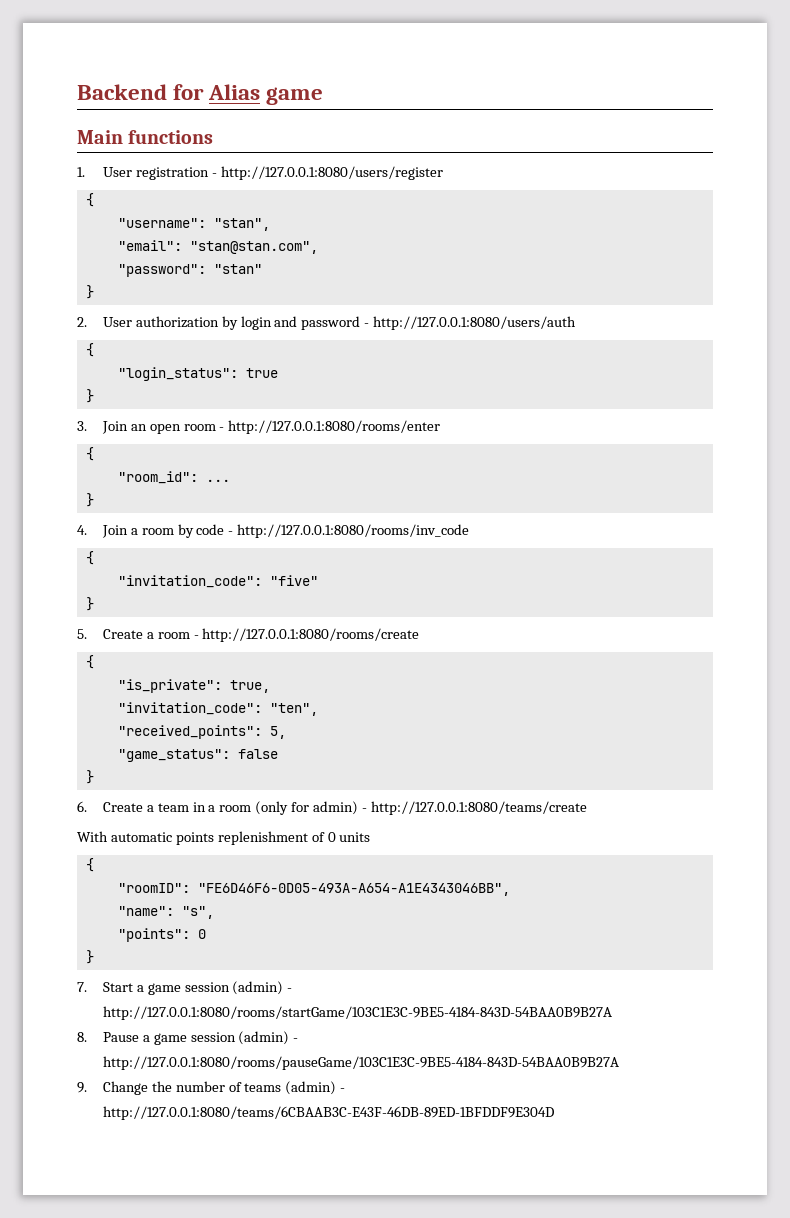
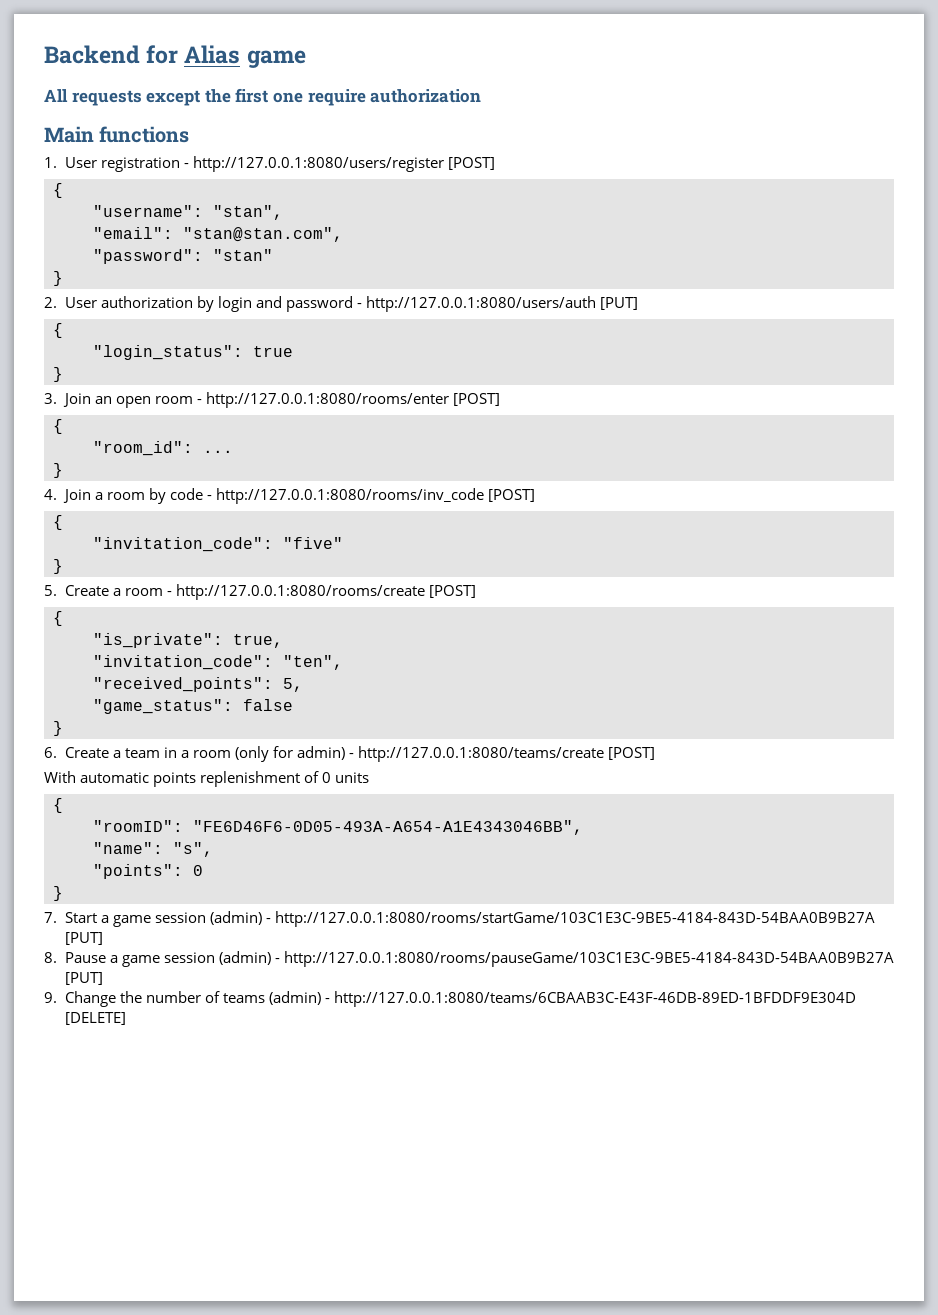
(324, 96) none -> [44,88,482,106] // All requests except the first one require authorization
(443, 173) none -> [447,157,495,170] [POST]
(577, 323) none -> [599,297,638,310] [PUT]
(441, 427) none -> [452,393,500,406] [POST]
(470, 531) none -> [487,489,535,502] [POST]
(420, 635) none -> [428,585,476,598] [POST]
(587, 808) none -> [608,747,656,760] [POST]
(612, 1013) none -> [64,932,103,945] [PUT]
(619, 1063) none -> [64,972,103,985] [PUT]
(554, 1113) none -> [64,1012,126,1025] [DELETE]

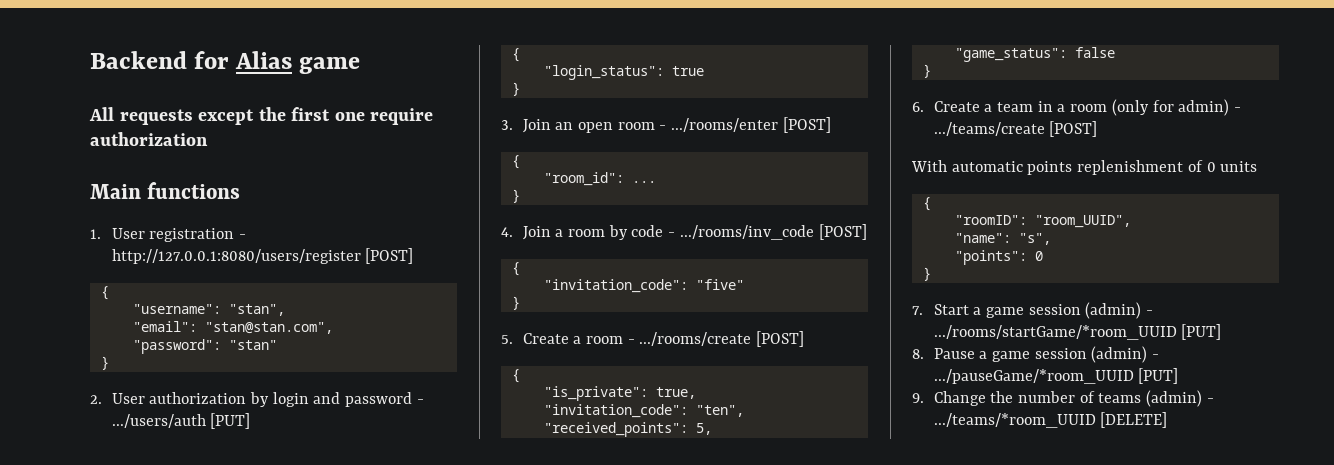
[365,296,596,312] http://127.0.0.1:8080/users/auth -> [111,414,206,428] .../users/auth
[205,392,449,408] http://127.0.0.1:8080/rooms/enter -> [671,118,779,132] .../rooms/enter
[215,488,484,504] http://127.0.0.1:8080/rooms/inv_code -> [679,225,814,240] .../rooms/inv_code
[175,584,425,600] http://127.0.0.1:8080/rooms/create -> [639,332,752,346] .../rooms/create
[358,746,604,762] http://127.0.0.1:8080/teams/create -> [933,122,1045,136] .../teams/create
[193,820,583,835] "FE6D46F6-0D05-493A-A654-A1E4343046BB", -> [1034,215,1131,228] "room_UUID",
[274,911,875,927] http://127.0.0.1:8080/rooms/startGame/103C1E3C-9BE5-4184-843D-54BAA0B9B27A -> [933,325,1177,340] .../rooms/startGame/*room_UUID
[283,951,894,967] http://127.0.0.1:8080/rooms/pauseGame/103C1E3C-9BE5-4184-843D-54BAA0B9B27A -> [933,369,1134,384] .../pauseGame/*room_UUID
[333,991,856,1007] http://127.0.0.1:8080/teams/6CBAAB3C-E43F-46DB-89ED-1BFDDF9E304D -> [933,413,1096,428] .../teams/*room_UUID

